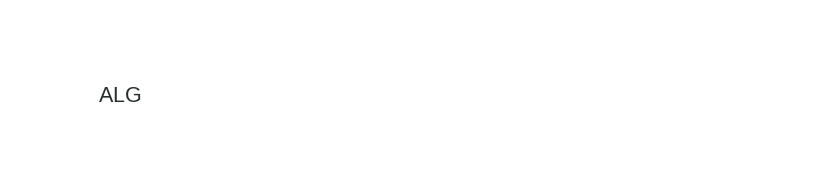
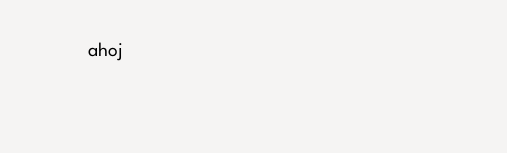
[99,87,142,102] ALG -> [88,42,123,61] ahoj

